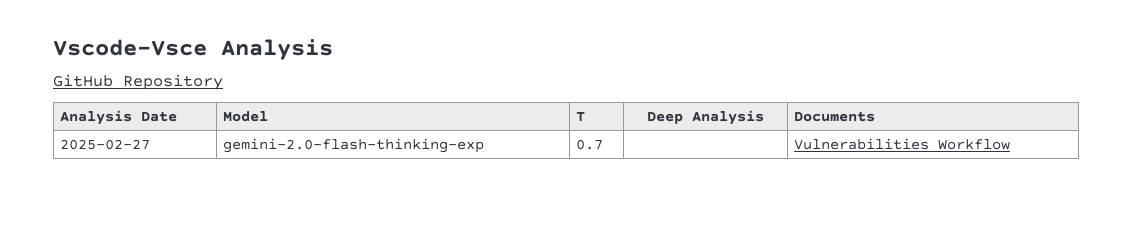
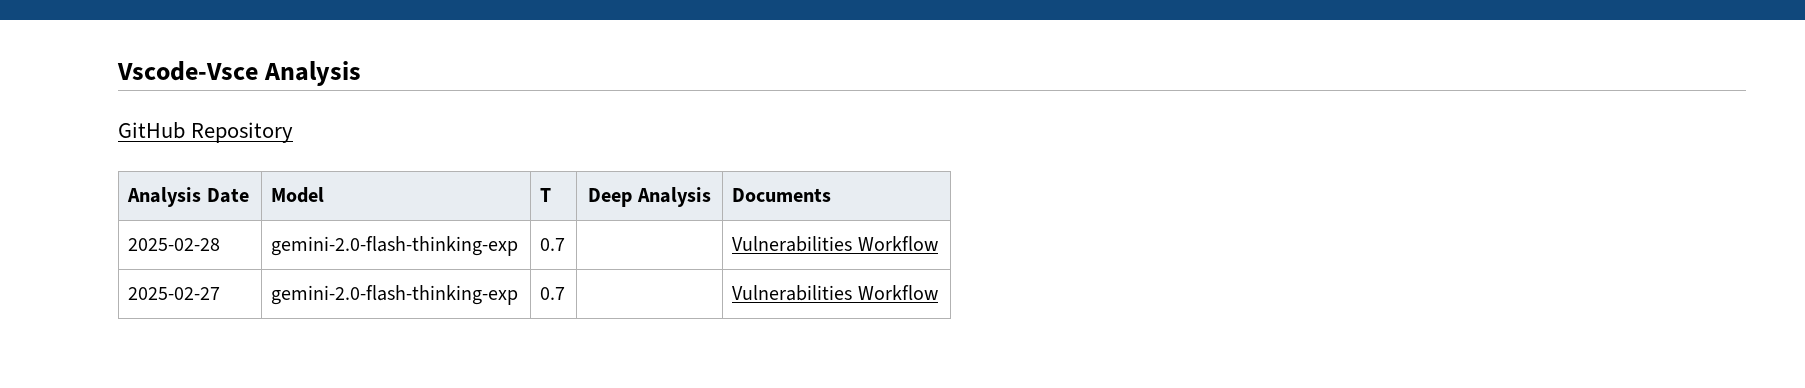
(875, 116) none -> [128,238,221,251] [271,236,519,256] [540,238,566,251] [732,236,938,252] // 2025-02-28 | gemini-2.0-flash-thinking-exp | 0.7 | | Vulnerabilities Workflow

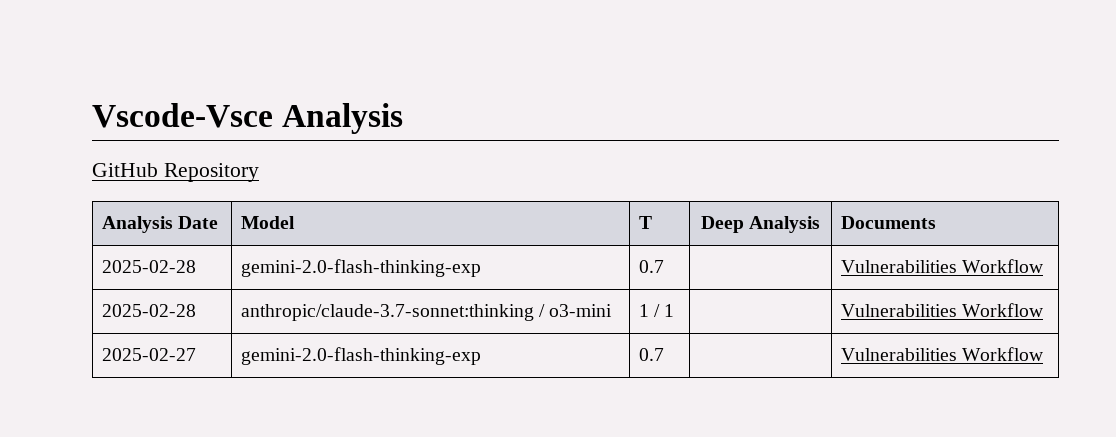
(938, 243) none -> [101,304,196,317] [240,304,613,321] [638,304,675,317] [840,303,1043,317] // 2025-02-28 | anthropic/claude-3.7-sonnet:thinking / o3-mini | 1 / 1 | | Vulnerabilities Workflow

